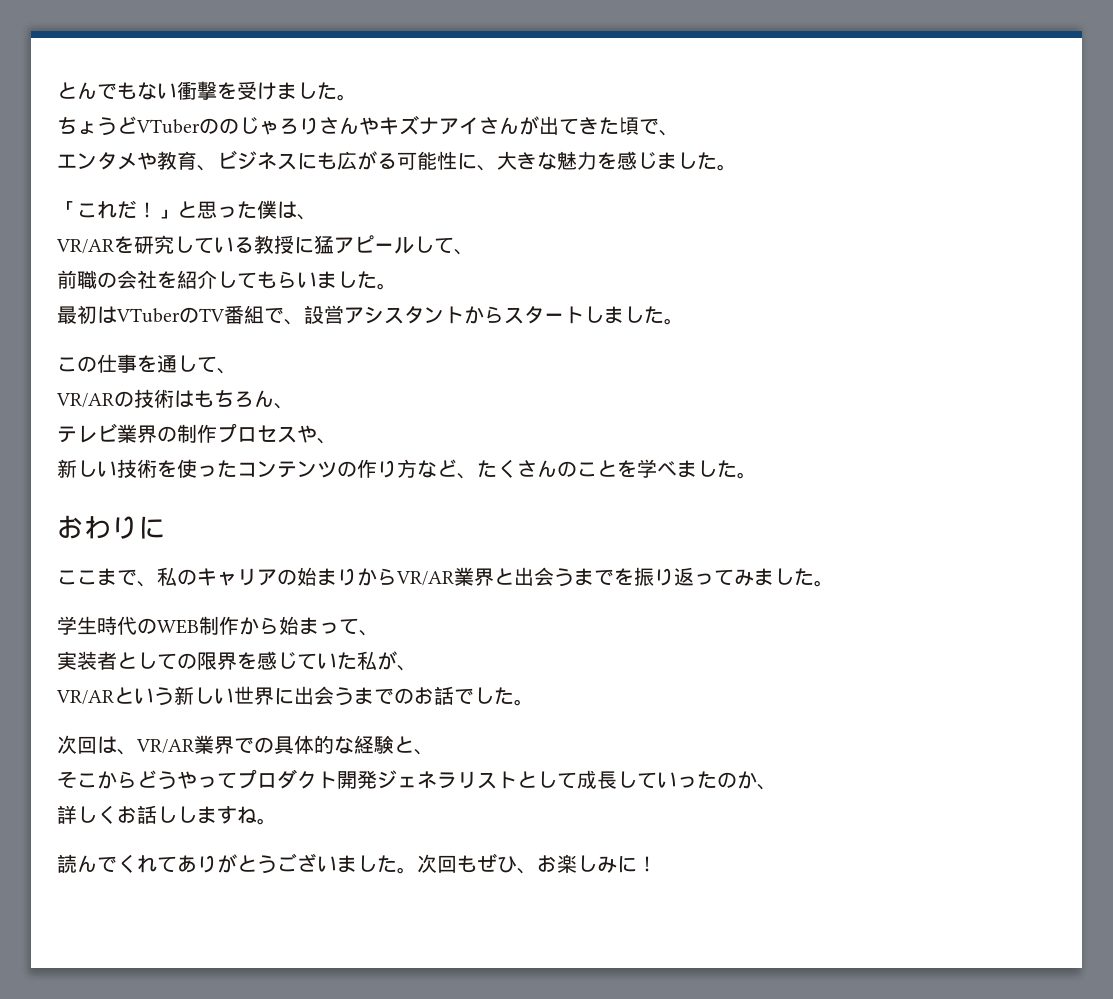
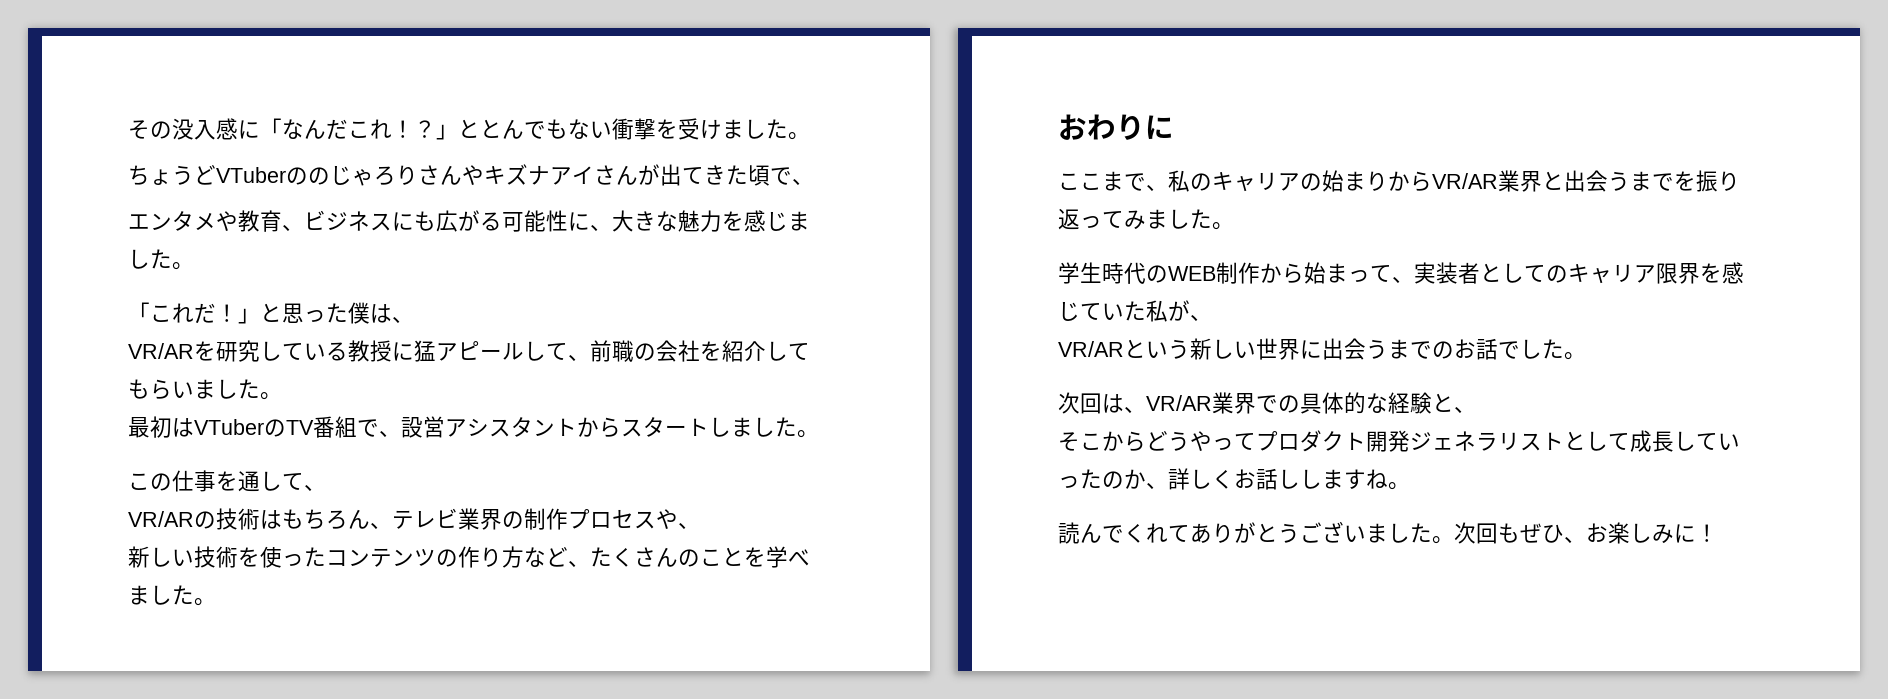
(57, 90) none -> [128,118,480,140] その没入感に「なんだこれ！？」と
(474, 252) // -> (590, 357) none
(294, 406) // -> (392, 525) none
(379, 633) // -> (1414, 279) none
(197, 661) none -> [1568,264,1656,284] キャリア
(777, 787) // -> (1168, 485) none

